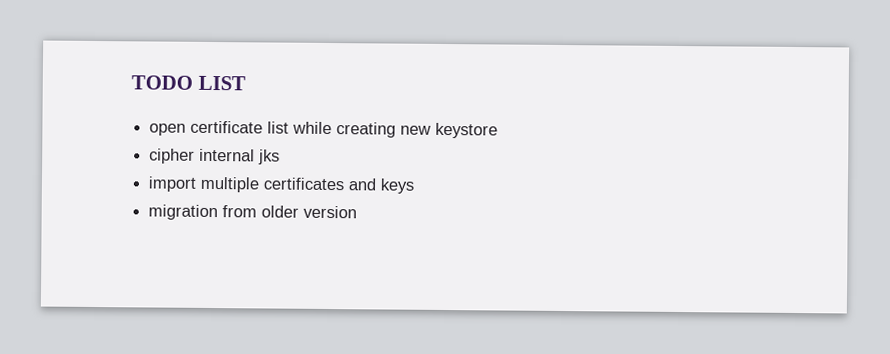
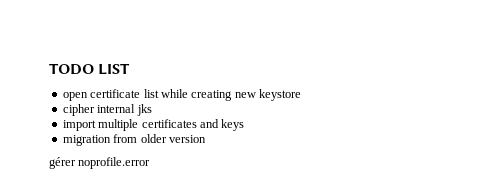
(358, 212) none -> [49,157,151,169] // gérer noprofile.error

